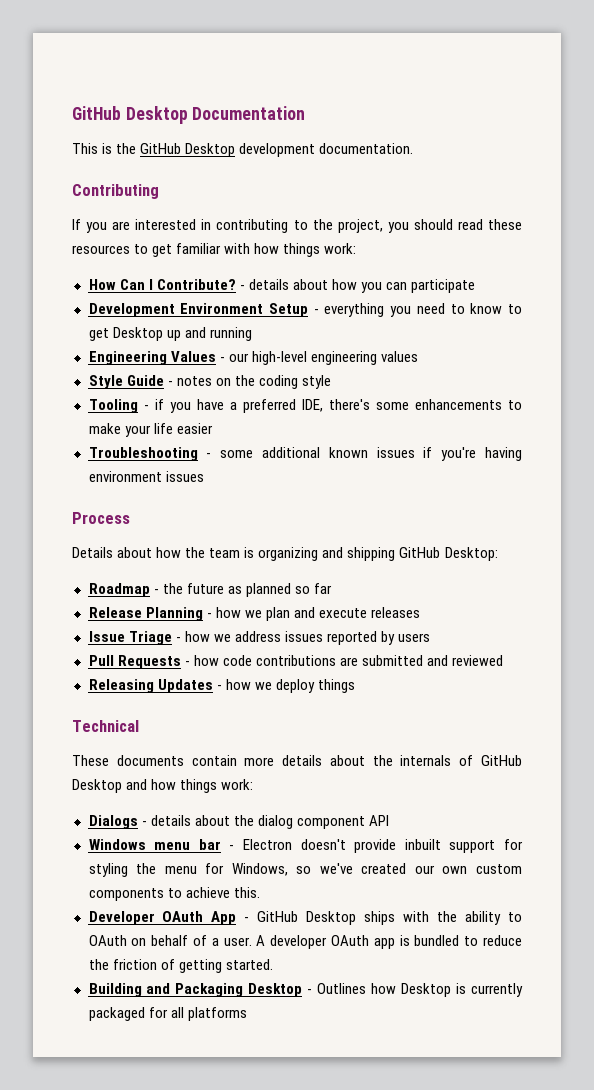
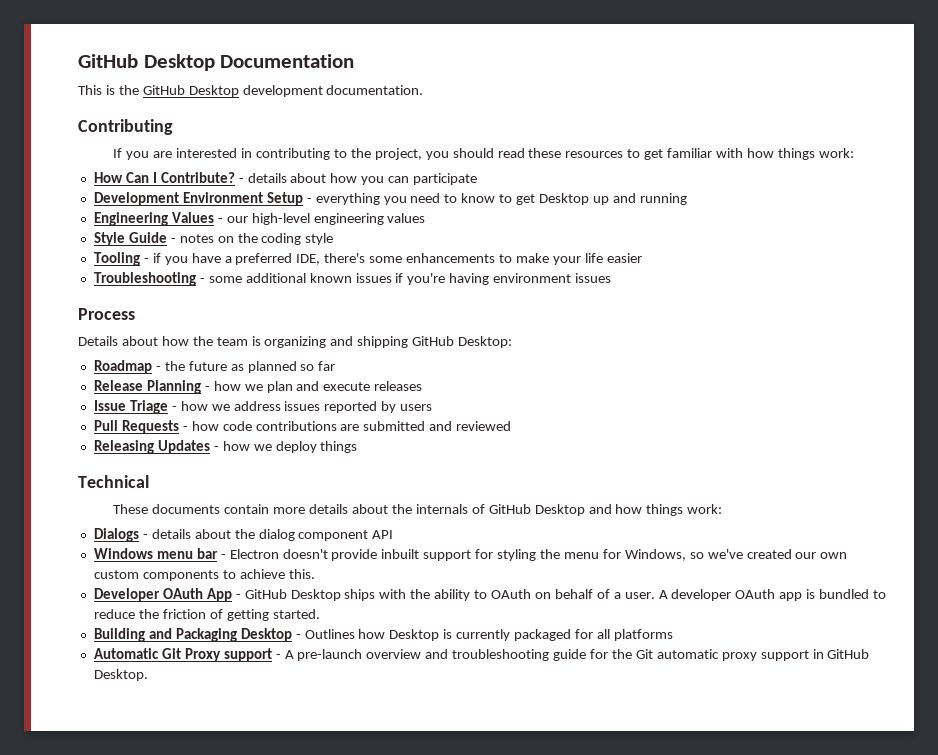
(247, 1014) none -> [93,648,870,662] [93,669,148,681] // Automatic Git Proxy support - A pre-launch overview and troubleshooting guide for the Git automatic proxy support in GitHub Desktop.

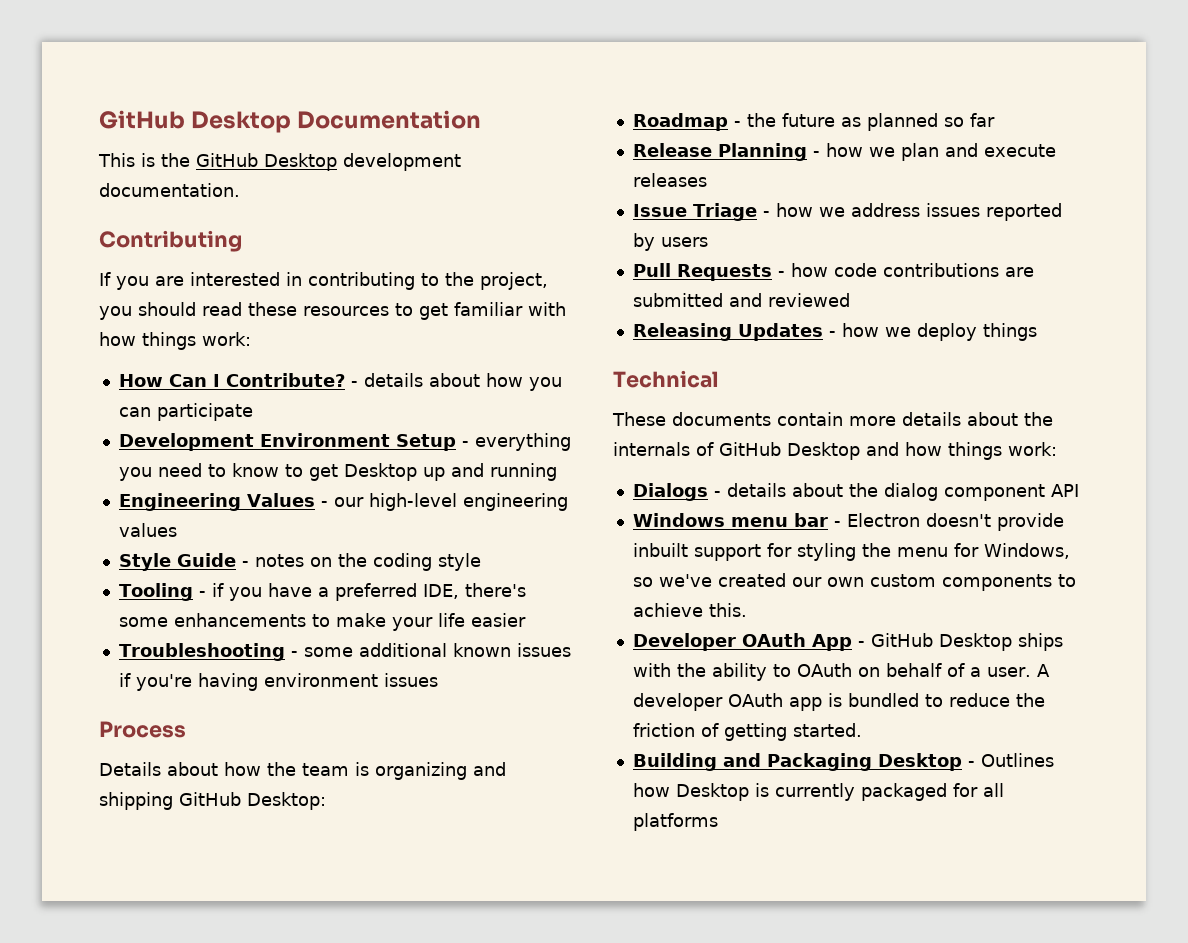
[93,648,870,662] [93,669,148,681] // Automatic Git Proxy support - A pre-launch overview and troubleshooting guide for the Git automatic proxy support in GitHub Desktop. -> (718, 822) none

